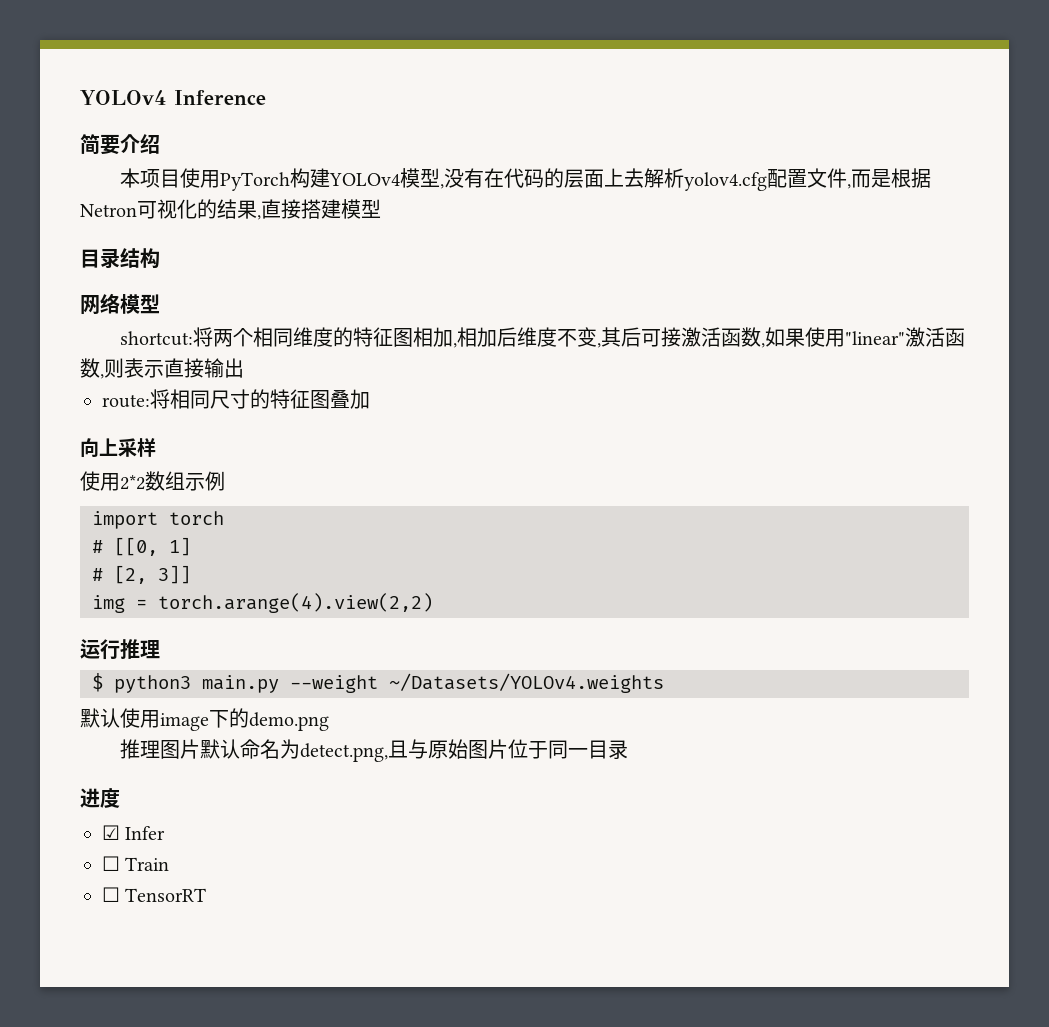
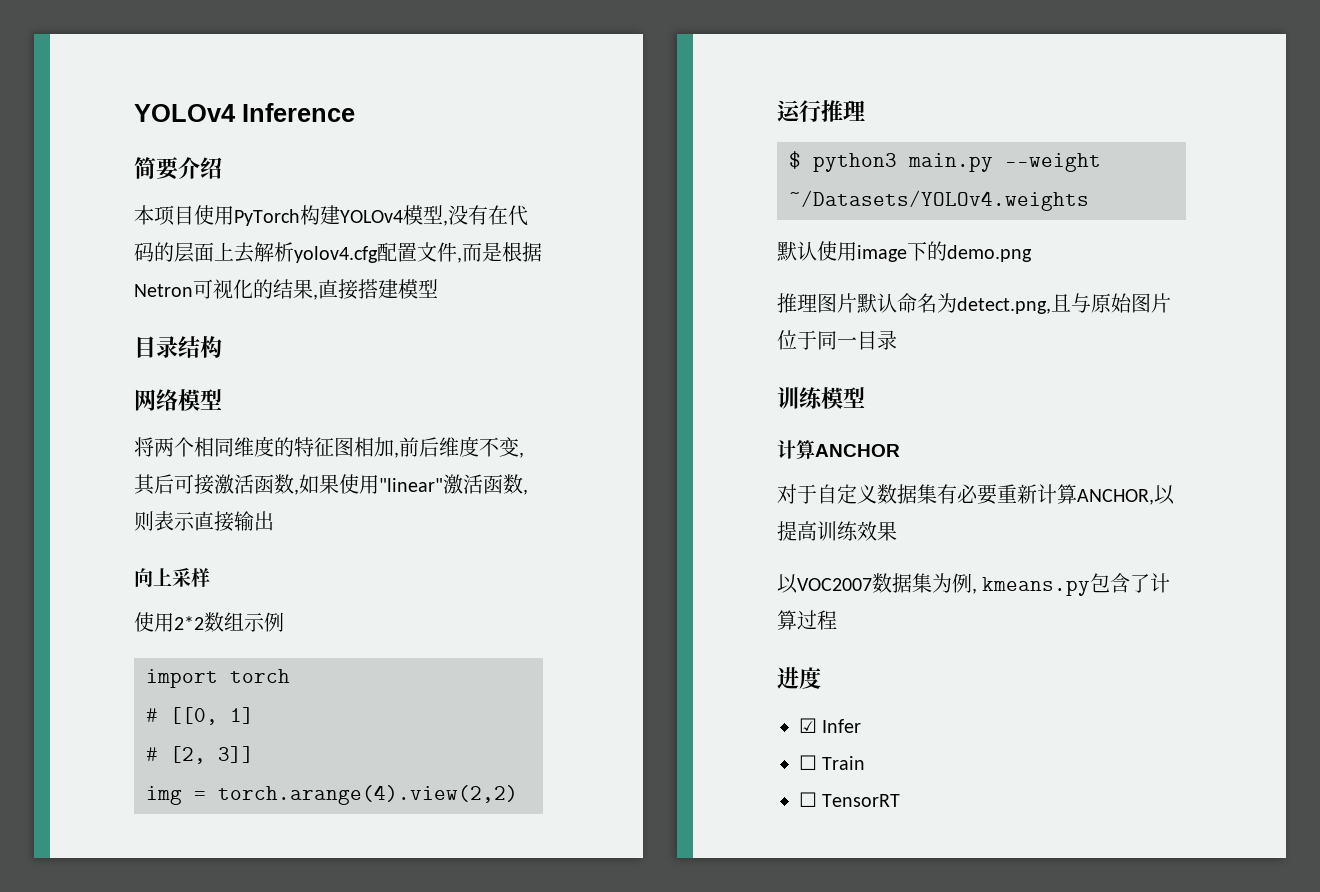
[119,331,193,346] shortcut: -> (222, 399) none
[456,327,497,347] 相加 -> [399,437,419,457] 前
[102,389,370,409] // route:将相同尺寸的特征图叠加 -> (274, 521) none
(628, 749) none -> [777,387,865,409] [777,440,900,459] [777,484,1175,505] [777,521,897,541] [777,573,1171,596] [777,610,837,630] // 训练模型 // 计算ANCHOR // 对于自定义数据集有必要重新计算ANCHOR,以提高训练效果 // 以VOC2007数据集为例, kmeans.py包含了计算过程

